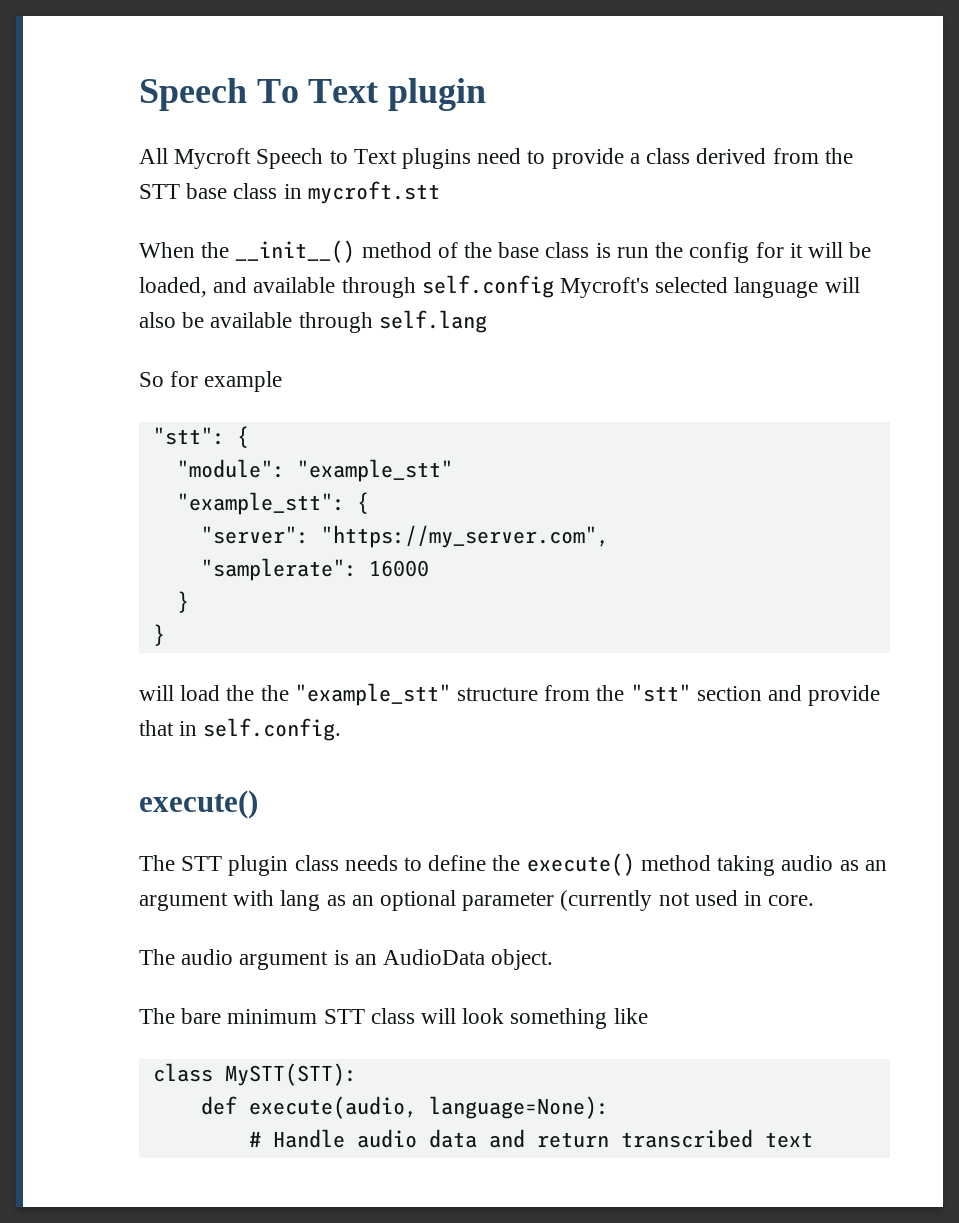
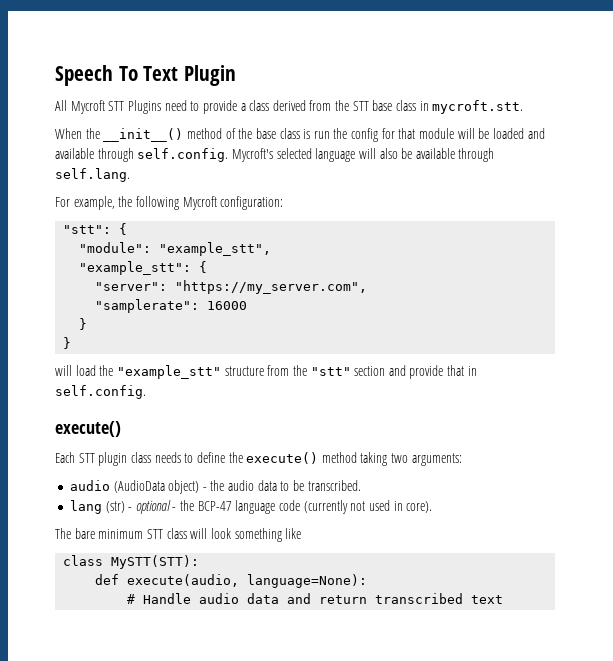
[388,78,487,111] plugin -> [183,65,236,86] Plugin
[256,148,472,169] Speech to Text plugins -> [108,100,161,114] STT Plugins
[307,181,440,204] mycroft.stt -> [432,100,524,114] mycroft.stt.
[789,243,803,258] it -> [398,128,455,139] that module
[139,277,207,297] loaded, -> [492,128,524,139] loaded
[421,275,554,298] self.config -> [137,148,229,162] self.config.
[378,310,487,333] [139,371,283,392] self.lang // So for example -> [55,168,130,182] [55,196,284,210] self.lang. // For example, the following Mycroft configuration:
[296,459,453,482] "example_stt" -> [159,242,272,256] "example_stt",
[260,685,289,701] the -> (114, 370) none
[139,855,175,871] The -> [55,452,75,463] Each
[781,855,887,871] [139,890,815,911] [139,949,554,970] audio as an argument with lang as an optional parameter (currently not used in core. // The audio argument is an AudioData object. -> [391,453,462,466] [69,480,361,494] [69,500,433,514] two arguments: // audio (AudioData object) - the audio data to be transcribed. // lang (str) - optional - the BCP-47 language code (currently not used in core).

